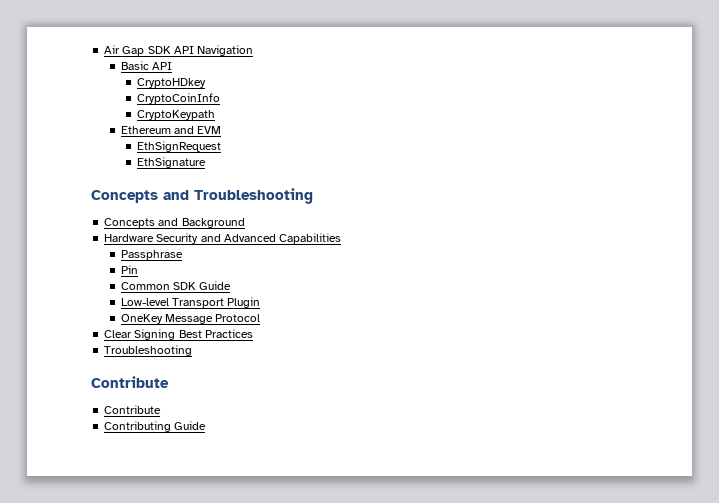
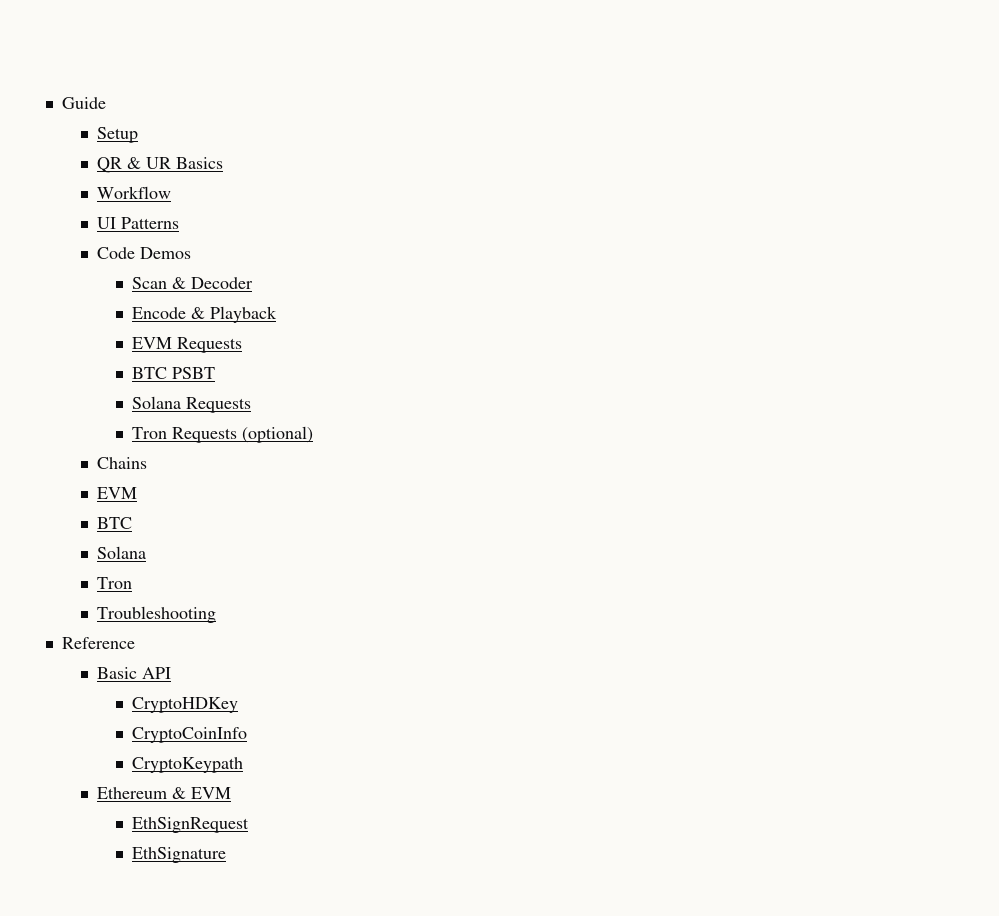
[104,45,254,56] Air Gap SDK API Navigation -> [61,97,106,109] [96,127,138,143] [96,157,223,173] [96,186,171,199] [96,217,179,229] [96,247,191,259] [132,277,254,289] [132,306,278,323] [132,337,243,353] [132,367,216,379] [132,396,252,413] [132,426,314,443] [96,457,147,469] [96,487,137,499] [96,517,132,529] [96,546,146,559] [96,577,132,589] [96,606,216,623] [61,637,135,649] Guide // Setup // QR & UR Basics // Workflow // UI Patterns // Code Demos // Scan & Decoder // Encode & Playback // EVM Requests // BTC PSBT // Solana Requests // Tron Requests (optional) // Chains // EVM // BTC // Solana // Tron // Troubleshooting // Reference
[137,78,207,88] CryptoHDkey -> [132,697,239,713] CryptoHDKey
[173,126,194,134] and -> [171,787,186,799] &
[91,188,313,204] [104,218,245,228] [104,233,342,244] [120,250,183,260] [120,265,138,274] [120,281,232,290] [120,297,261,308] [120,314,261,324] [104,329,253,340] [104,345,193,356] [91,376,169,388] [104,405,162,414] [104,421,207,432] // Concepts and Troubleshooting // Concepts and Background // Hardware Security and Advanced Capabilities // Passphrase // Pin // Common SDK Guide // Low-level Transport Plugin // OneKey Message Protocol // Clear Signing Best Practices // Troubleshooting // Contribute // Contribute // Contributing Guide -> (227, 855) none

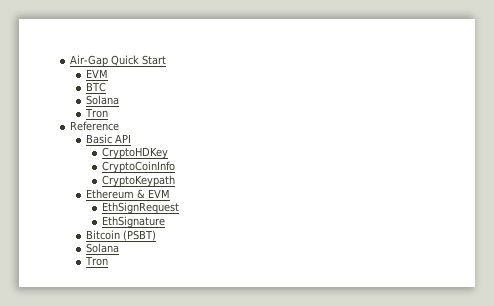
[61,97,106,109] [96,127,138,143] [96,157,223,173] [96,186,171,199] [96,217,179,229] [96,247,191,259] [132,277,254,289] [132,306,278,323] [132,337,243,353] [132,367,216,379] [132,396,252,413] [132,426,314,443] [96,457,147,469] Guide // Setup // QR & UR Basics // Workflow // UI Patterns // Code Demos // Scan & Decoder // Encode & Playback // EVM Requests // BTC PSBT // Solana Requests // Tron Requests (optional) // Chains -> [70,55,167,67] Air-Gap Quick Start
[96,606,216,623] // Troubleshooting -> (108, 113) none
(227, 855) none -> [85,230,156,241] [85,243,119,253] [84,256,108,266] // Bitcoin (PSBT) // Solana // Tron

